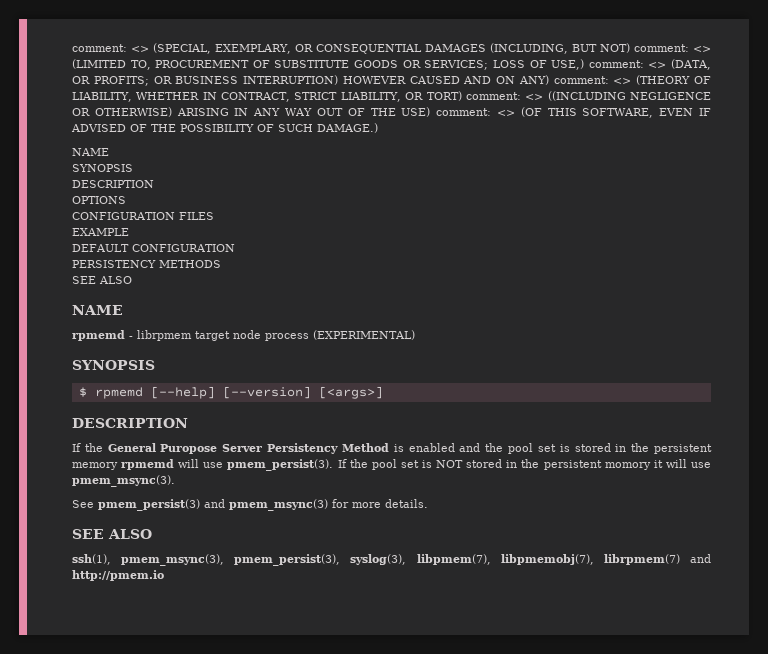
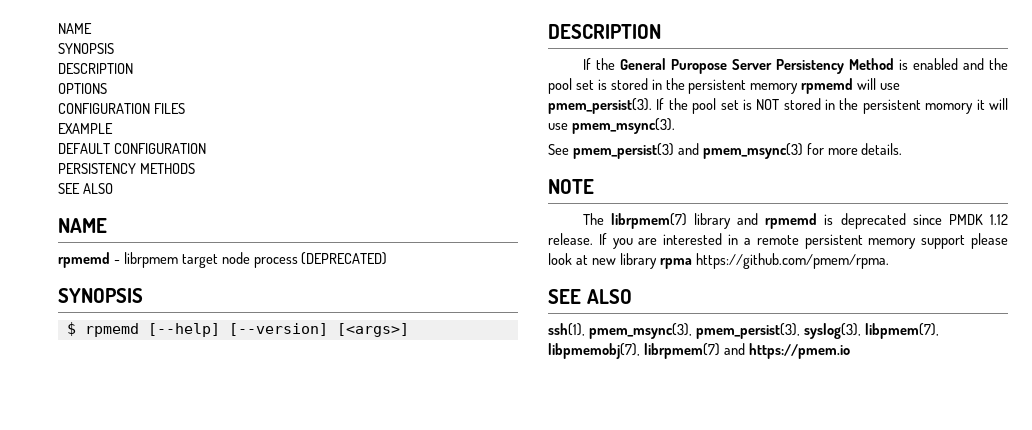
[72,43,712,54] [72,59,712,70] [72,75,711,86] [72,91,712,102] [72,107,711,118] [71,123,378,133] comment: <> (SPECIAL, EXEMPLARY, OR CONSEQUENTIAL DAMAGES (INCLUDING, BUT NOT) comment: <> (LIMITED TO, PROCUREMENT OF SUBSTITUTE GOODS OR SERVICES; LOSS OF USE,) comment: <> (DATA, OR PROFITS; OR BUSINESS INTERRUPTION) HOWEVER CAUSED AND ON ANY) comment: <> (THEORY OF LIABILITY, WHETHER IN CONTRACT, STRICT LIABILITY, OR TORT) comment: <> ((INCLUDING NEGLIGENCE OR OTHERWISE) ARISING IN ANY WAY OUT OF THE USE) comment: <> (OF THIS SOFTWARE, EVEN IF ADVISED OF THE POSSIBILITY OF SUCH DAMAGE.) // -> (58, 28) none
[313,330,415,340] (EXPERIMENTAL) -> [301,252,388,265] (DEPRECATED)
(428, 503) none -> [548,179,594,194] [582,213,1009,229] [548,233,1008,249] [548,253,889,269] // NOTE // The librpmem(7) library and rpmemd is deprecated since PMDK 1.12 release. If you are interested in a remote persistent memory support please look at new library rpma https://github.com/pmem/rpma.
[72,570,164,581] http://pmem.io -> [748,343,850,359] https://pmem.io

